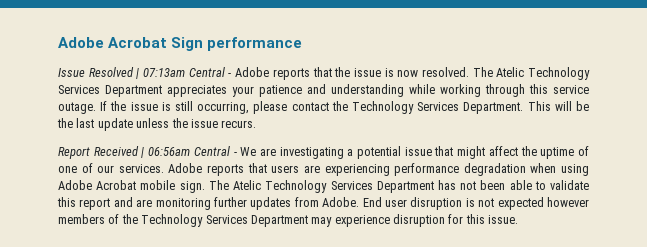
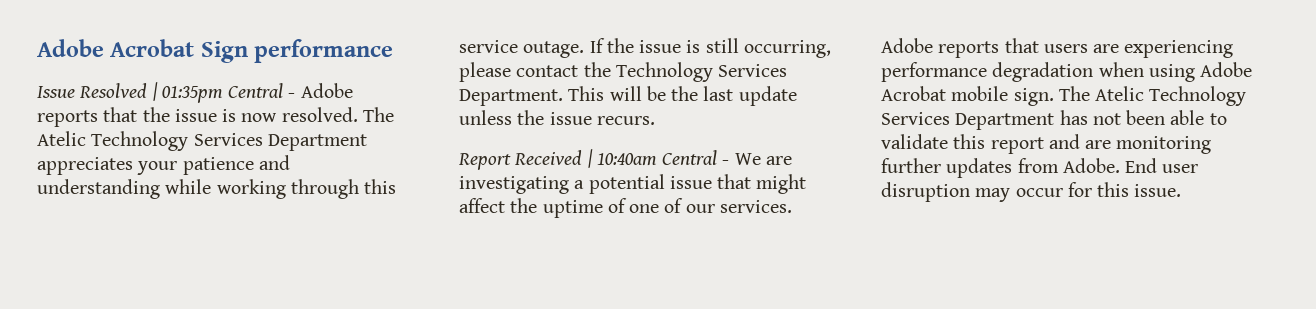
[143,68,186,77] 07:13am -> [161,86,223,103] 01:35pm
[148,147,191,156] 06:56am -> [596,153,657,166] 10:40am
[465,197,589,210] [58,214,445,227] is not expected however members of the Technology Services Department may experience disruption -> [975,188,1063,202] may occur

